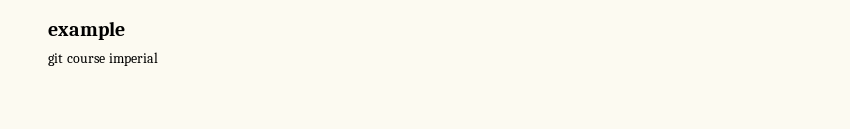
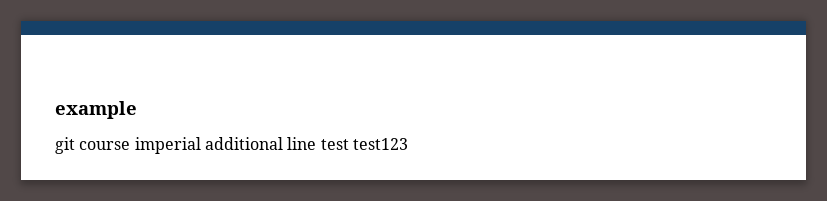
(158, 59) none -> [204,137,408,150] additional line test test123

